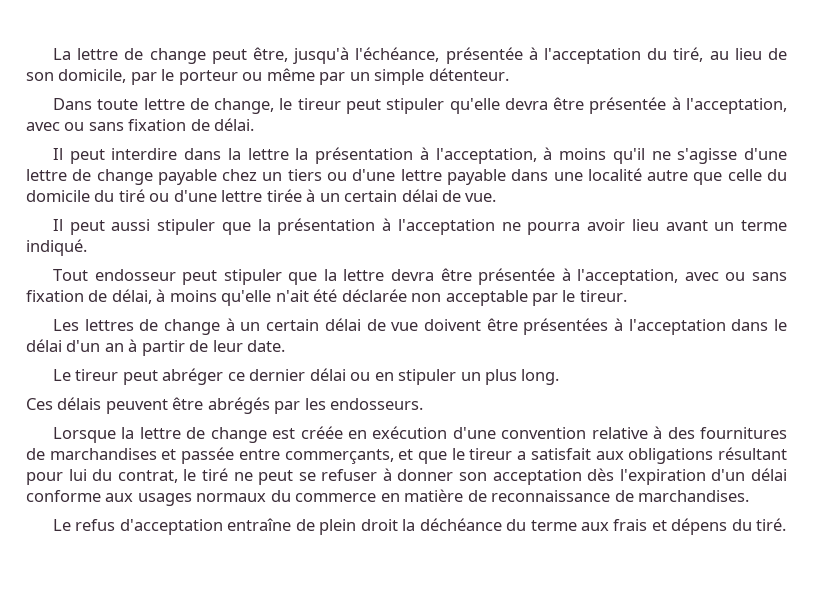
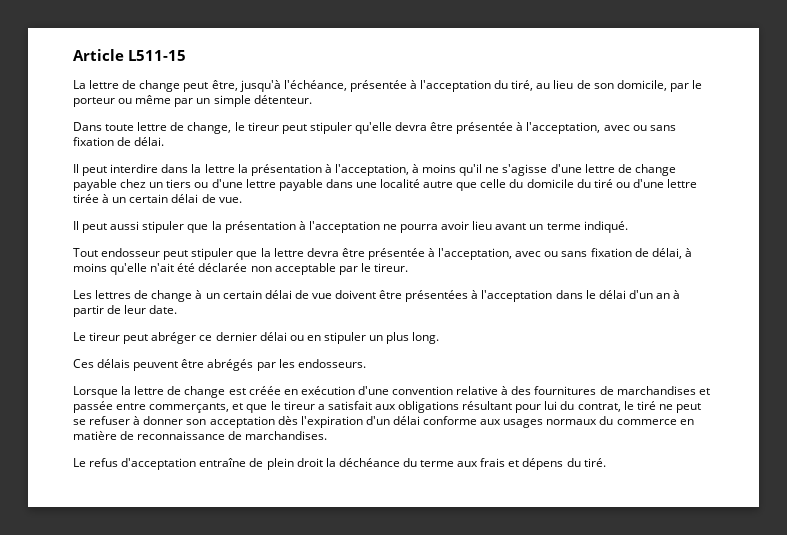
(53, 54) none -> [73,49,186,61] Article L511-15 //

